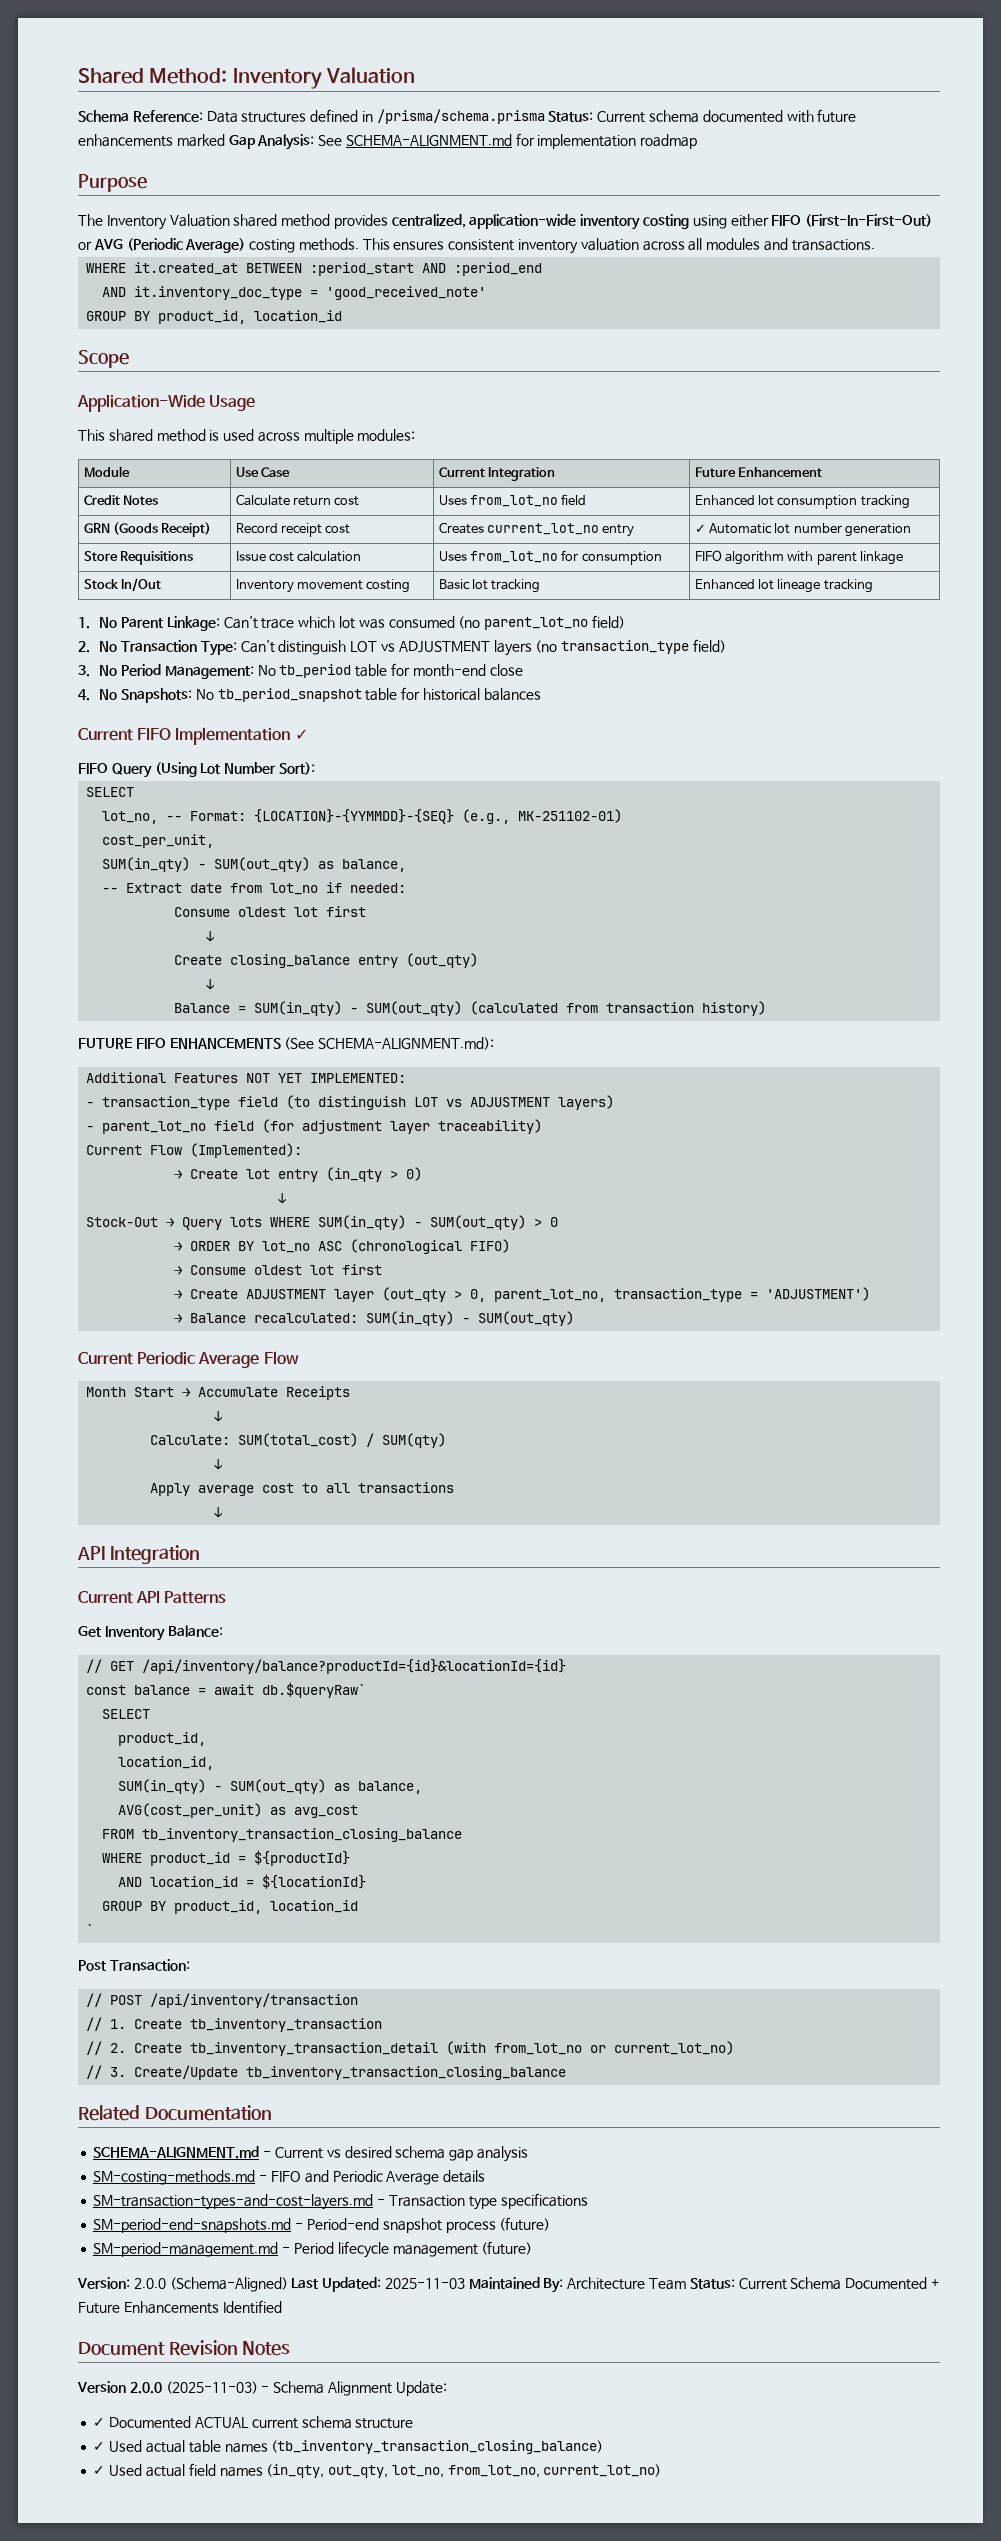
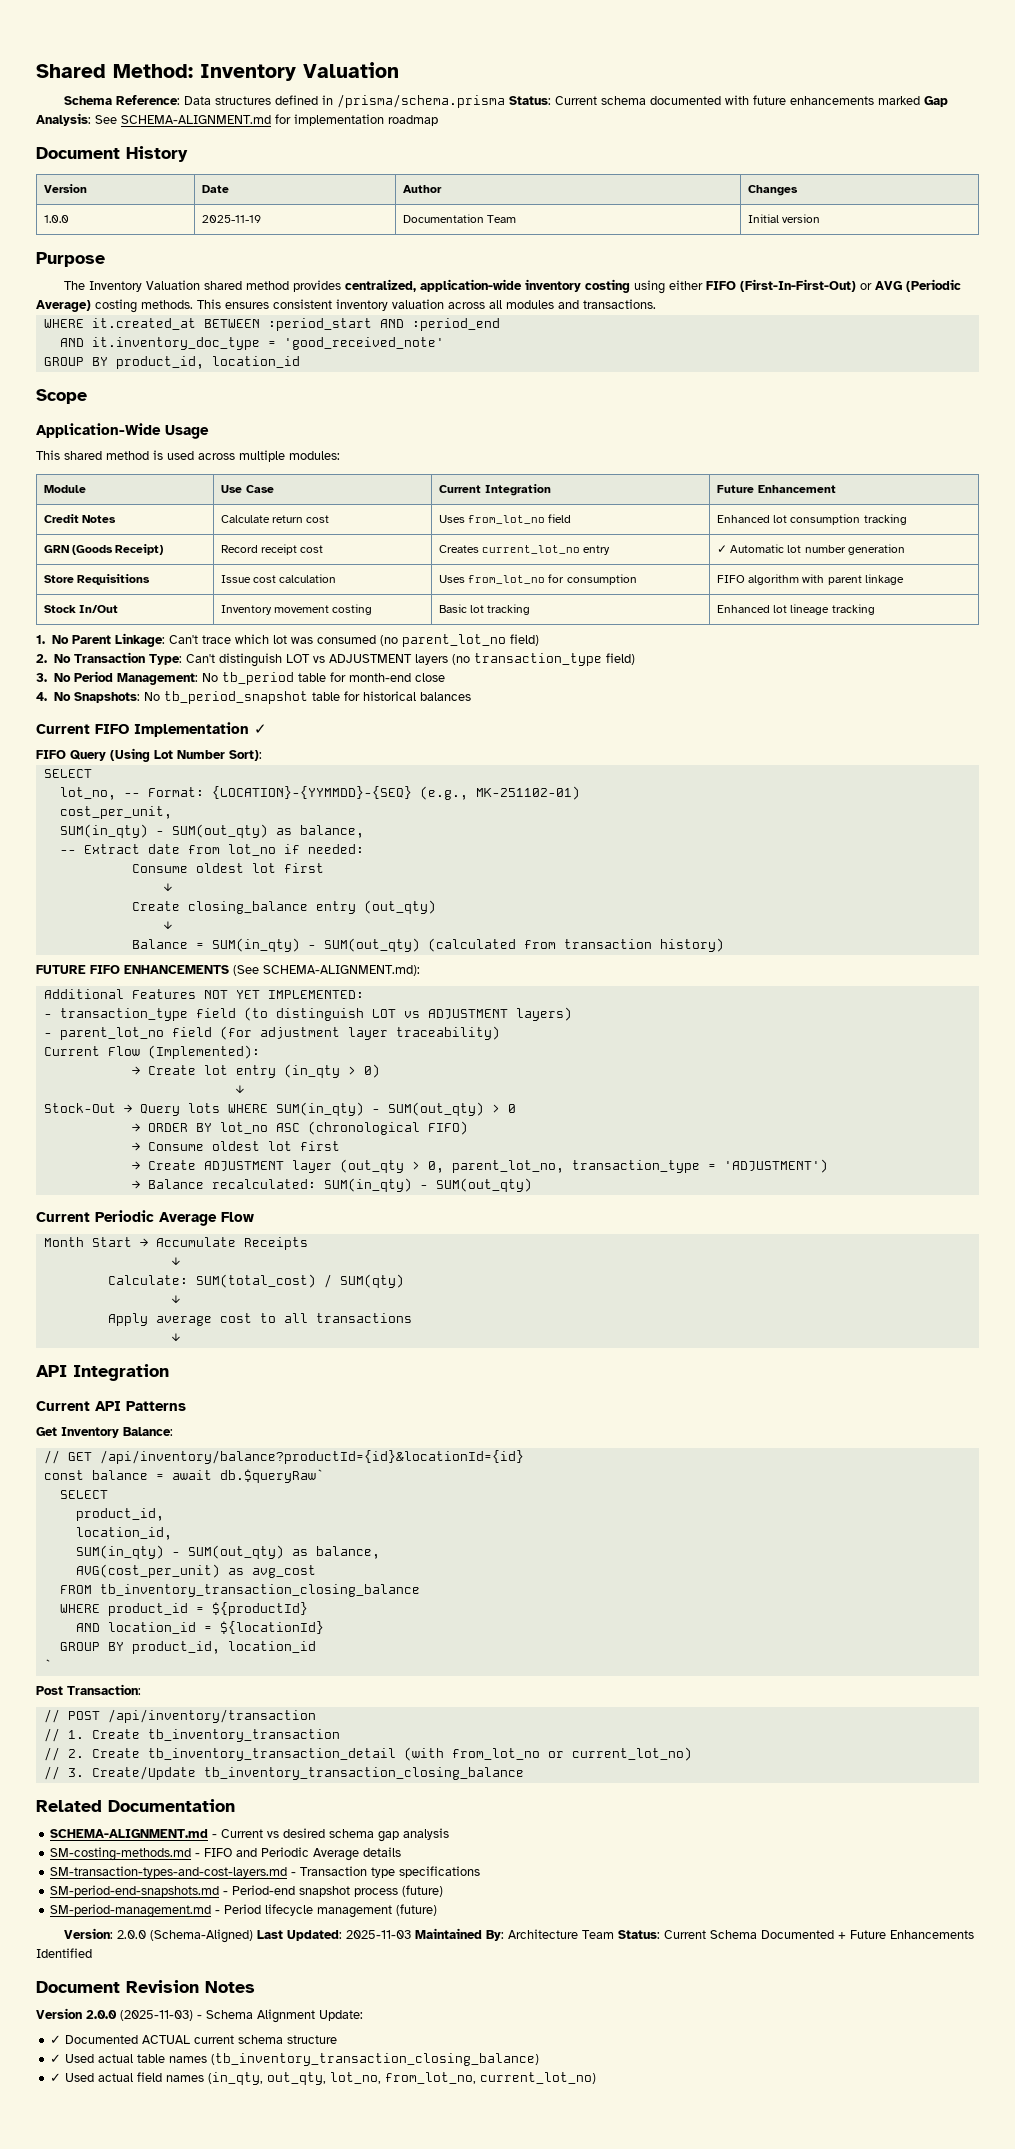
(698, 141) none -> [36,146,188,162] [44,184,88,193] [202,185,230,193] [403,185,443,193] [748,185,799,196] [44,215,70,223] [202,215,262,223] [403,214,517,223] [748,214,821,223] // Document History // Version | Date | Author | Changes // 1.0.0 | 2025-11-19 | Documentation Team | Initial version

